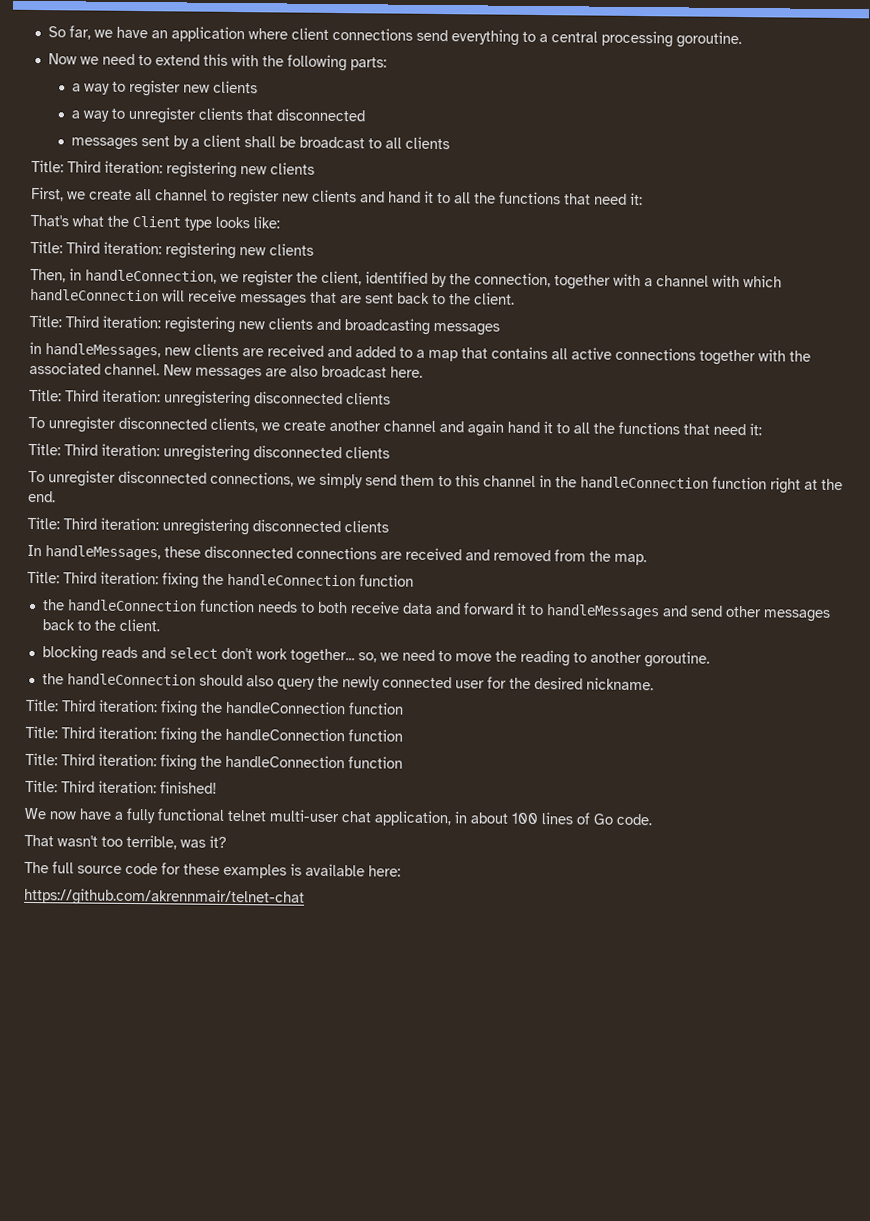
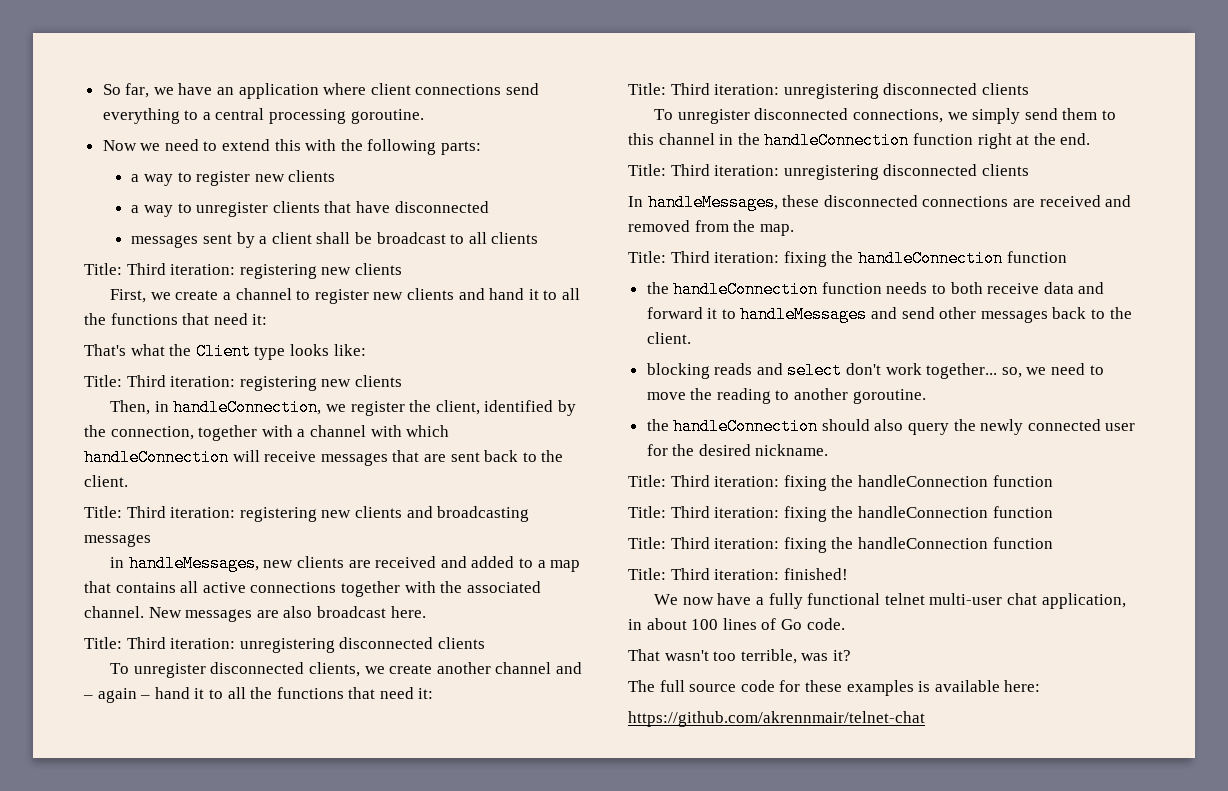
(273, 115) none -> [355,201,390,213] have
[135,188,152,201] all -> [223,292,232,300] a
[467,420,504,437] again -> [83,688,151,703] – again –

